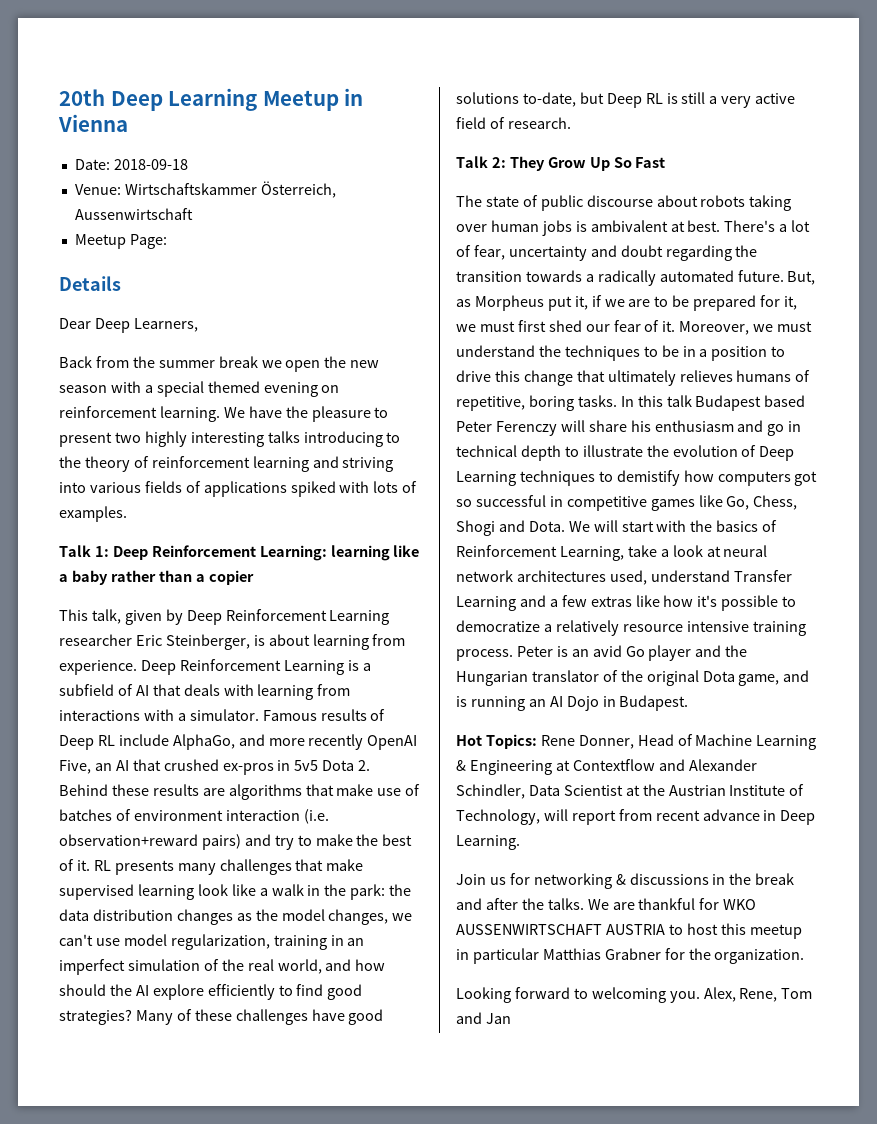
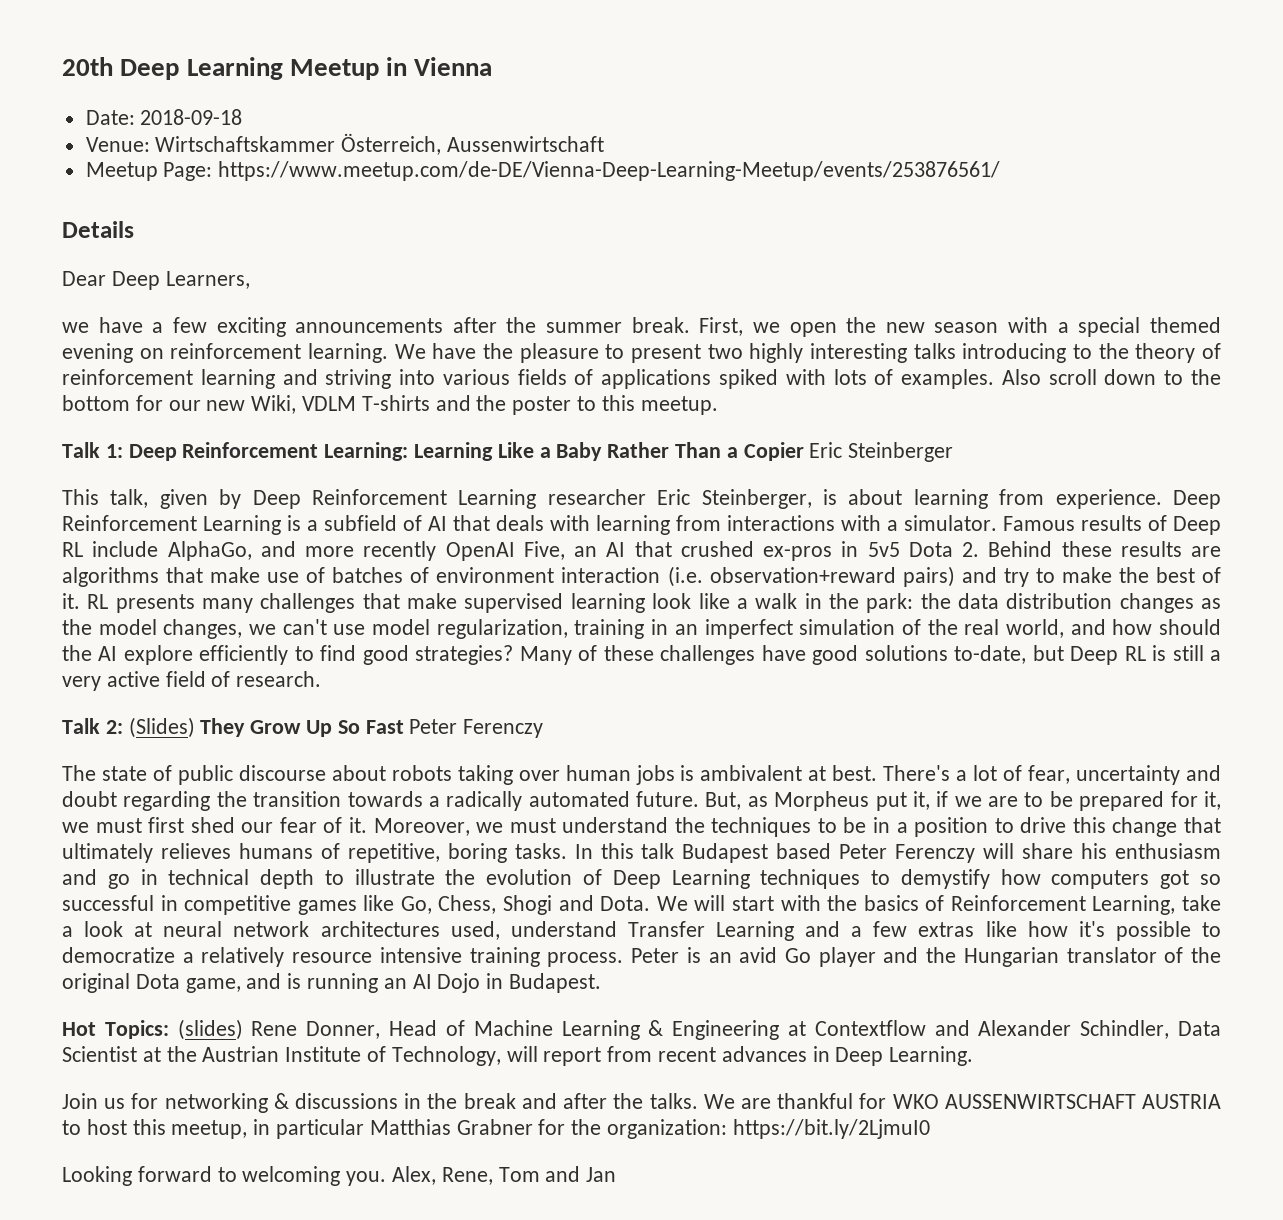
(167, 241) none -> [218,161,1001,181] https://www.meetup.com/de-DE/Vienna-Deep-Learning-Meetup/events/253876561/
[59,356,258,368] Back from the summer break -> [62,317,744,337] we have a few exciting announcements after the summer break. First,
(127, 514) none -> [1001,369,1222,385] [62,395,718,415] Also scroll down to the bottom for our new Wiki, VDLM T-shirts and the poster to this meetup.
[330,545,420,561] [59,570,254,585] learning like a baby rather than a copier -> [414,442,954,462] Learning Like a Baby Rather Than a Copier Eric Steinberger
(506, 162) none -> [128,717,195,738] (Slides)
(666, 162) none -> [409,719,544,738] Peter Ferenczy
[616,470,680,486] demistify -> [900,869,990,889] demystify
(537, 741) none -> [177,1019,243,1040] (slides)
[702,809,760,821] advance -> [721,1046,807,1062] advances
[749,924,802,939] meetup -> [171,1120,248,1139] meetup,
[714,949,805,964] organization. -> [607,1119,930,1139] organization: https://bit.ly/2LjmuI0

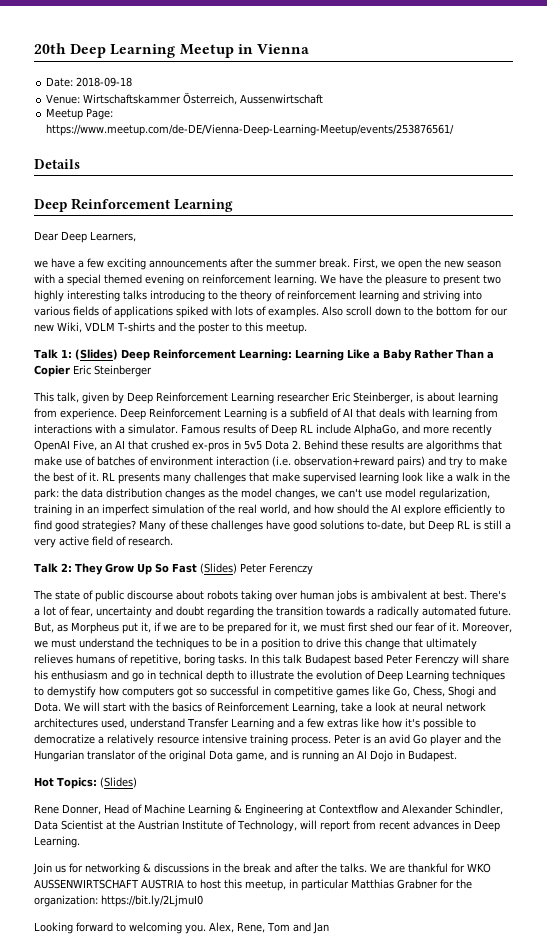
(134, 229) none -> [34,198,233,212] // Deep Reinforcement Learning
(123, 451) none -> [74,349,118,360] (Slides)
[128,717,195,738] (Slides) -> (72, 567) none
(404, 727) none -> [199,563,237,574] (Slides)
[177,1019,243,1040] (slides) -> [99,777,137,788] (Slides) //

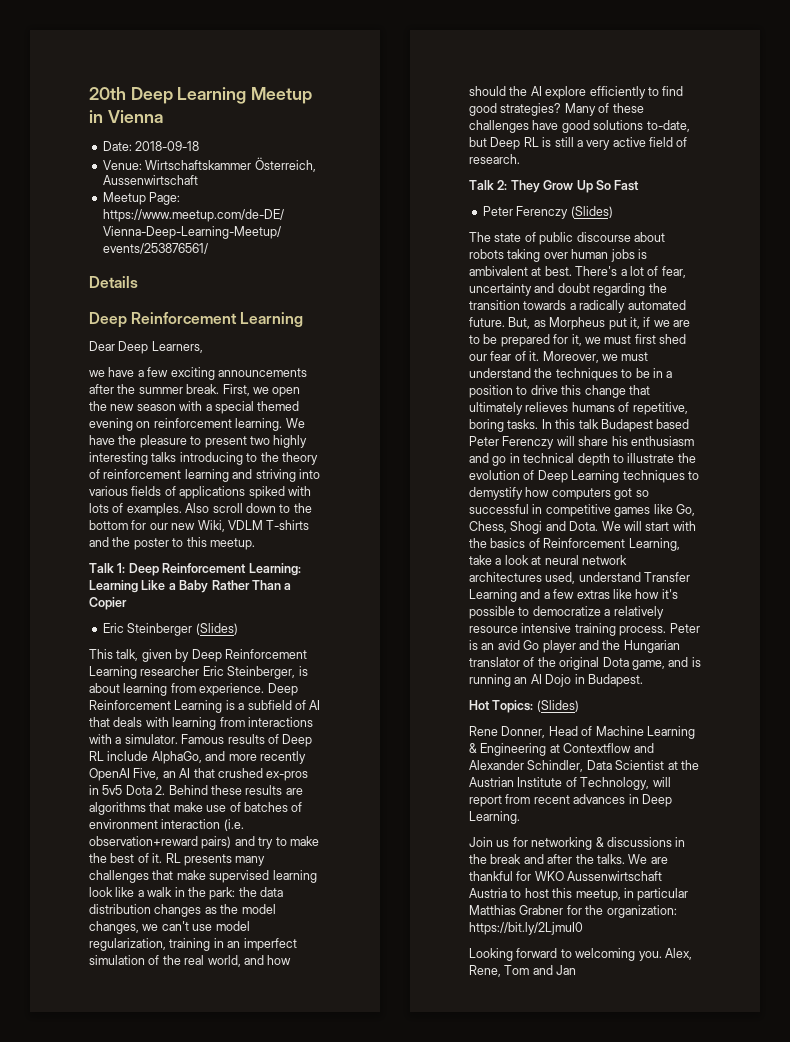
[74,349,118,360] (Slides) -> (126, 568) none
(70, 371) none -> (127, 603) //
(152, 371) none -> [195,623,238,635] (Slides)
[199,563,313,575] (Slides) Peter Ferenczy -> [482,206,613,219] // Peter Ferenczy (Slides)
[34,879,184,889] AUSSENWIRTSCHAFT AUSTRIA -> [567,871,663,881] [469,888,507,898] Aussenwirtschaft Austria

